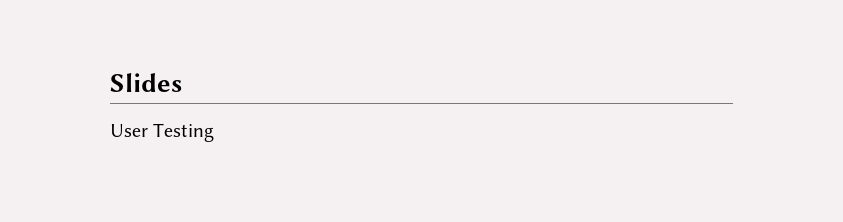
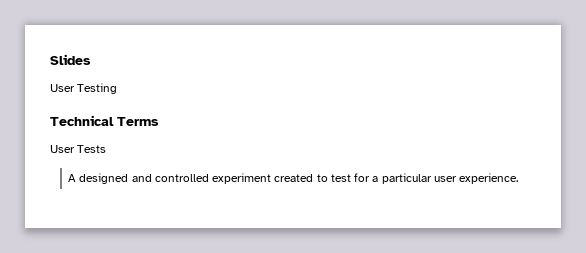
(215, 132) none -> [50,115,159,126] [50,145,107,153] [68,173,519,184] // Technical Terms // User Tests // A designed and controlled experiment created to test for a particular user experience.

